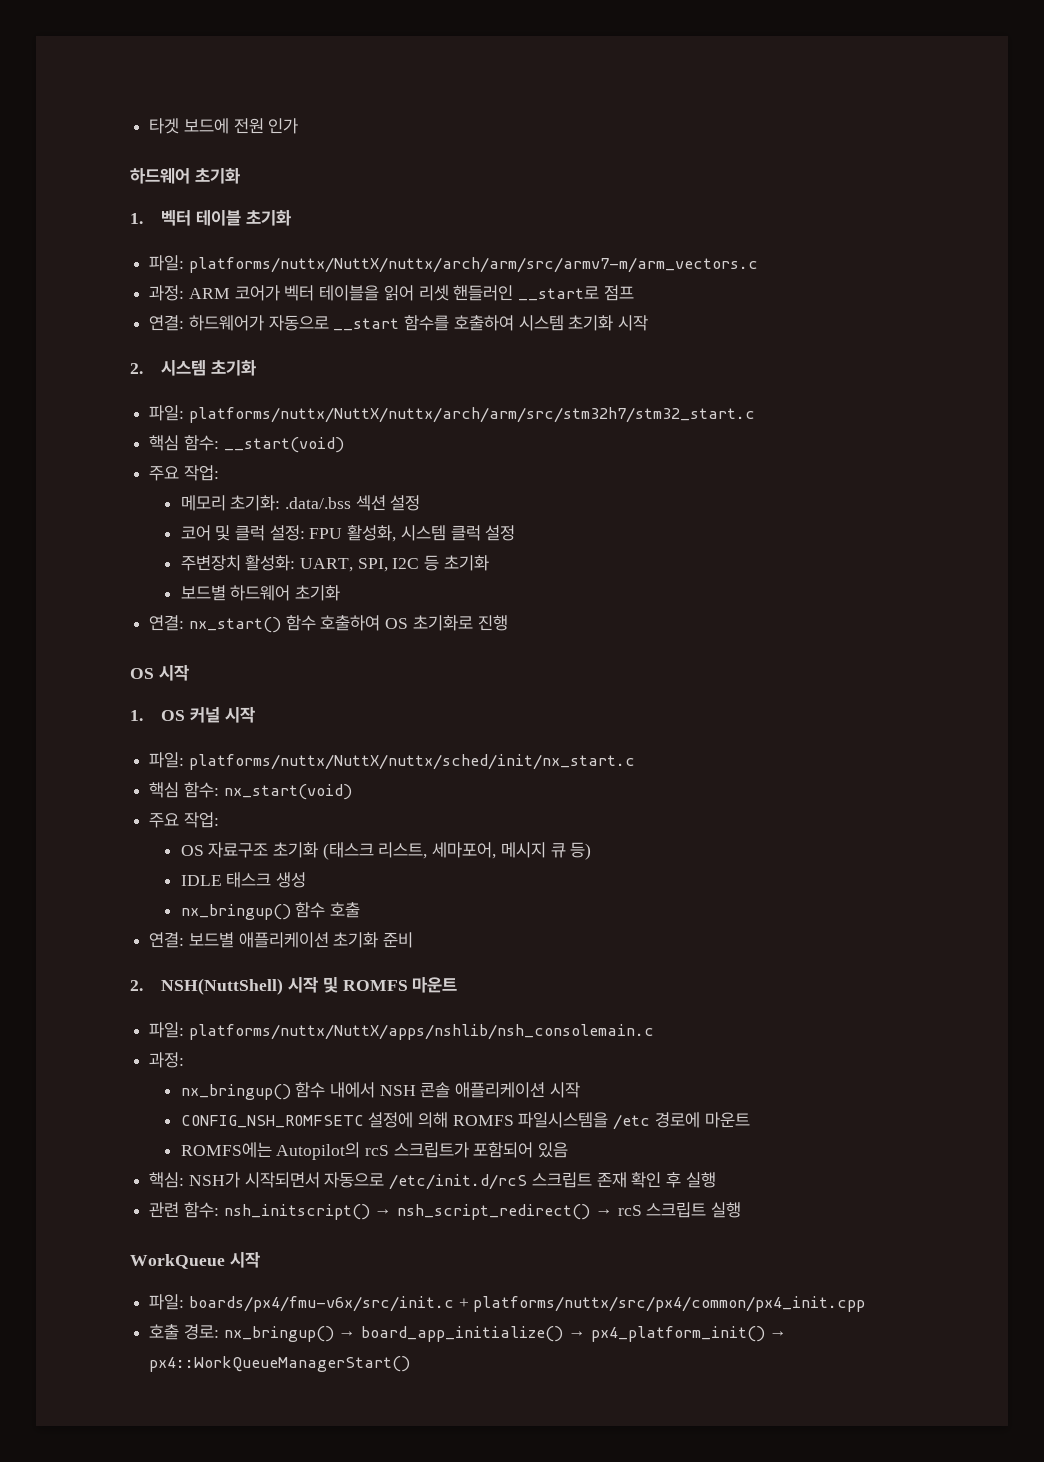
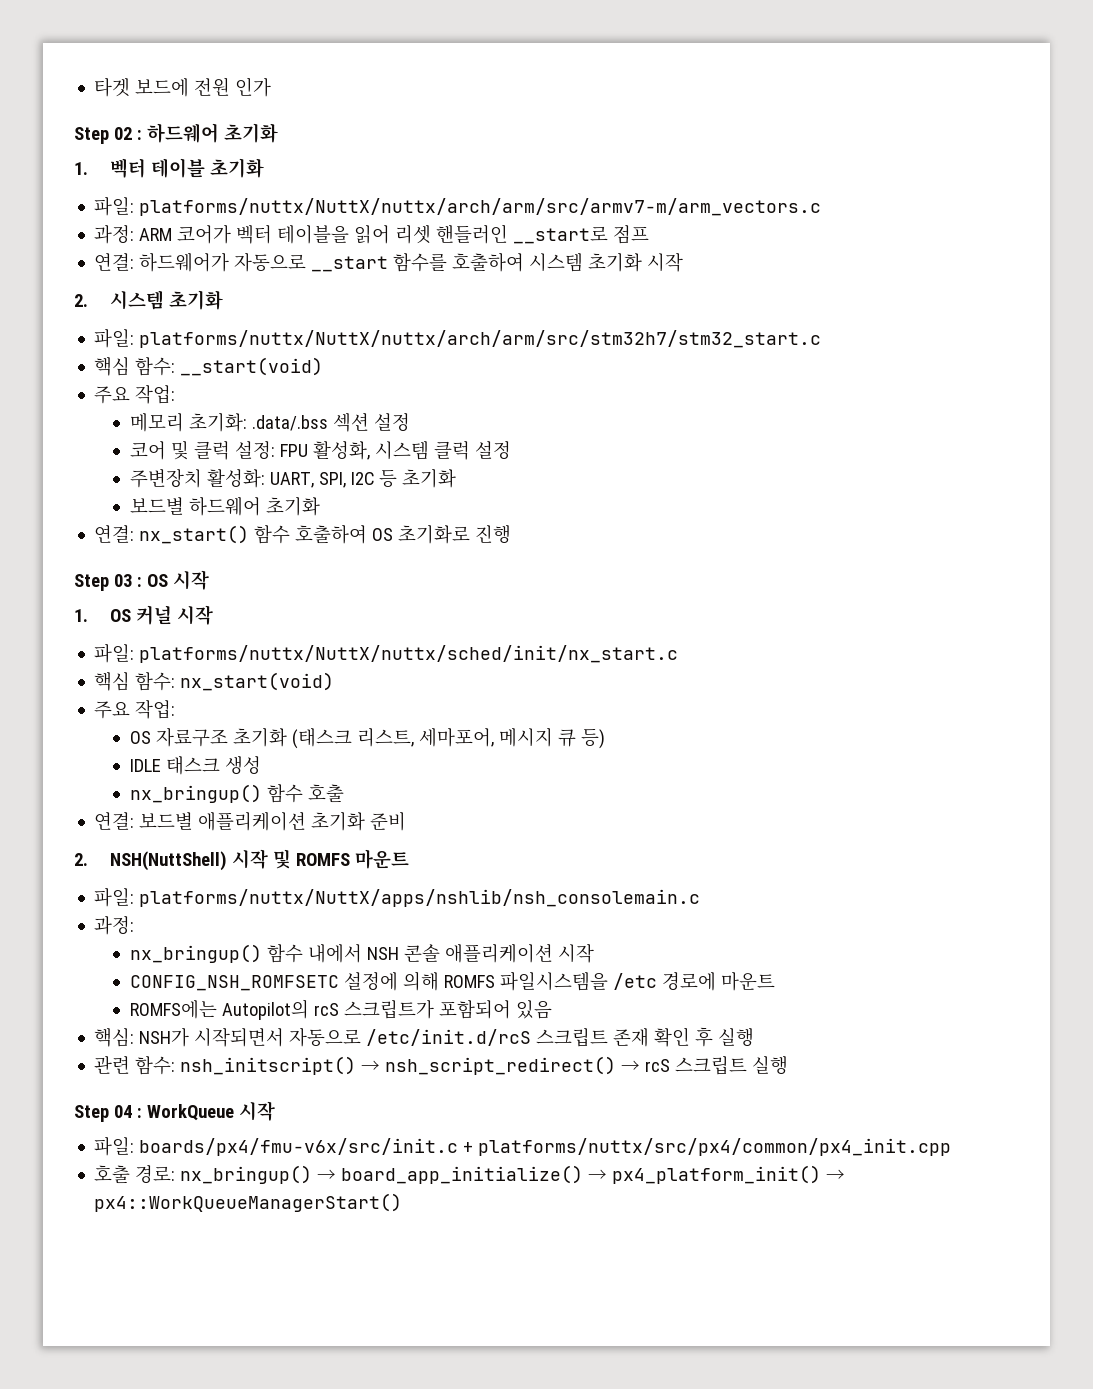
(299, 126) none -> [74,127,142,144] Step 02 :
(508, 623) none -> [74,574,142,591] Step 03 :
(742, 1210) none -> [74,1105,142,1122] Step 04 :

